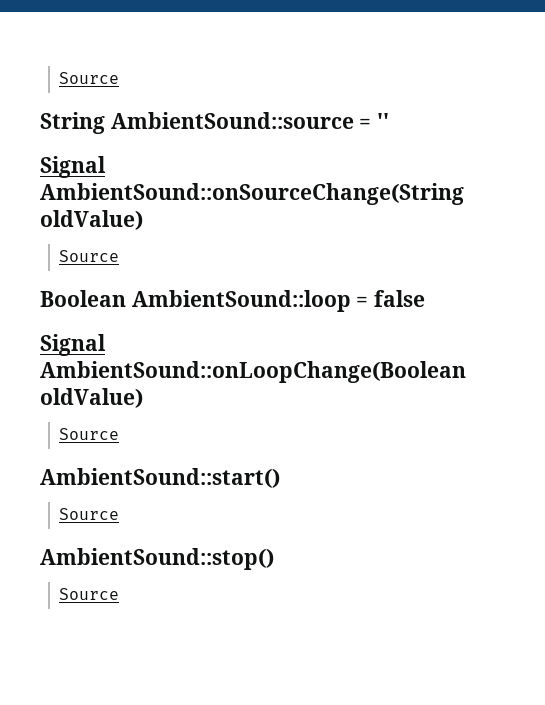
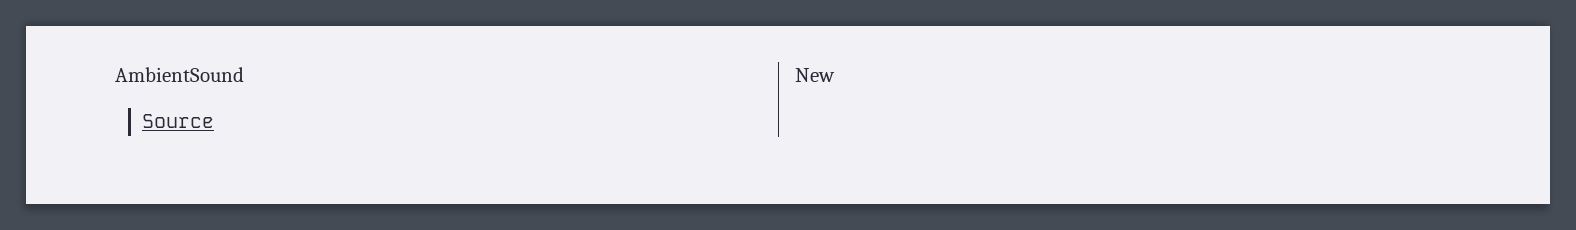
[58,72,119,84] [40,112,390,134] [40,156,106,178] [40,183,464,205] [40,210,143,230] [58,250,119,262] [40,290,426,312] [40,334,106,356] [40,361,466,383] [40,388,143,408] [58,428,119,440] [40,468,280,488] [58,508,119,520] [40,548,274,570] [58,588,119,600] Source // String AmbientSound::source = '' // Signal AmbientSound::onSourceChange(String oldValue) // Source // Boolean AmbientSound::loop = false // Signal AmbientSound::onLoopChange(Boolean oldValue) // Source // AmbientSound::start() // Source // AmbientSound::stop() // Source -> [115,67,244,82] [142,114,215,128] [795,68,835,82] AmbientSound // Source // New

